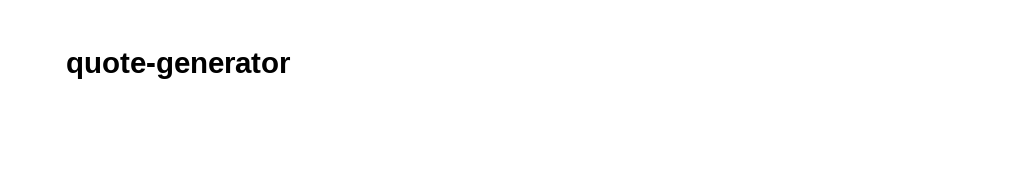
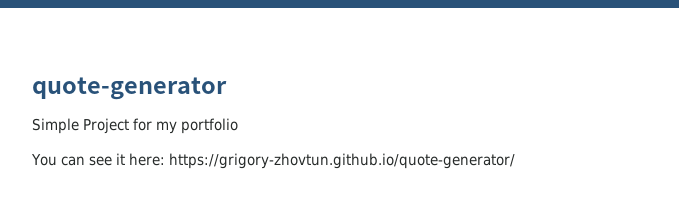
(291, 66) none -> [32,118,239,134] [31,153,516,169] // Simple Project for my portfolio // You can see it here: https://grigory-zhovtun.github.io/quote-generator/

